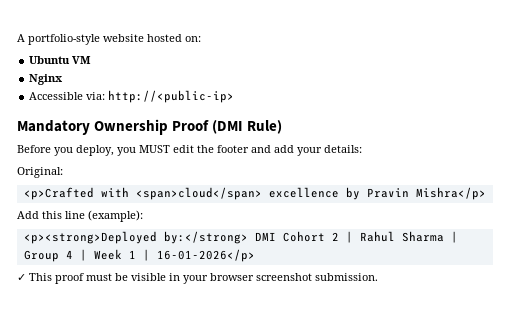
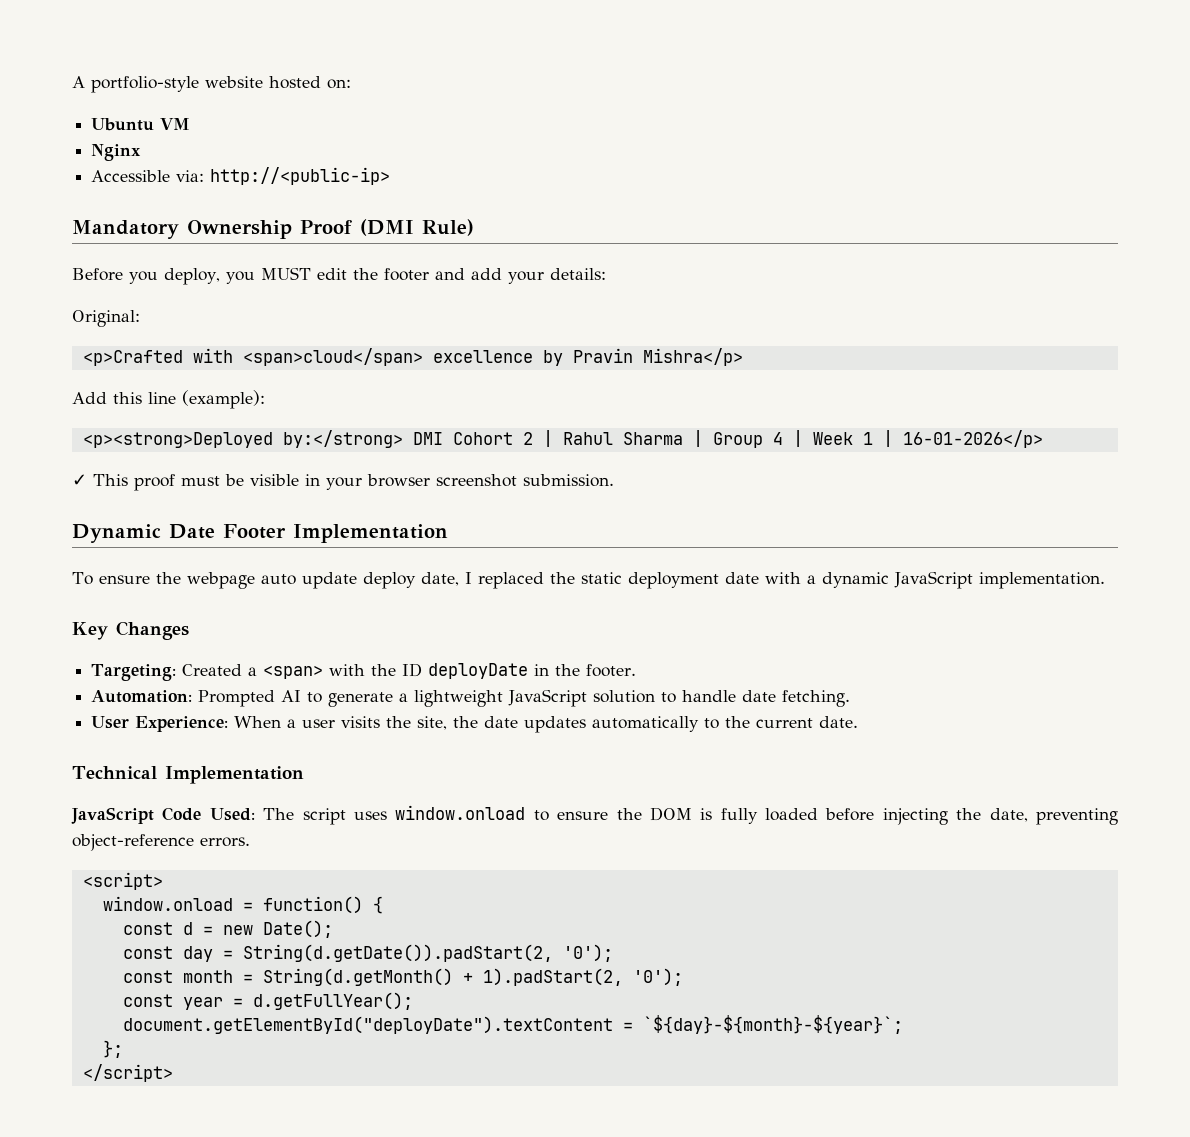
(378, 277) none -> [72,524,448,543] [72,571,1105,589] [72,621,189,640] [91,663,637,681] [91,689,851,707] [91,716,859,733] [72,766,304,784] [71,805,1119,825] [72,834,250,851] [82,872,163,890] [102,896,383,914] [122,920,333,938] [122,944,613,962] [122,968,683,986] [122,992,413,1010] [122,1015,903,1034] [102,1040,123,1058] [82,1064,173,1082] // Dynamic Date Footer Implementation // To ensure the webpage auto update deploy date, I replaced the static deployment date with a dynamic JavaScript implementation. // Key Changes // Targeting: Created a <span> with the ID deployDate in the footer. // Automation: Prompted AI to generate a lightweight JavaScript solution to handle date fetching. // User Experience: When a user visits the site, the date updates automatically to the current date. // Technical Implementation // JavaScript Code Used: The script uses window.onload to ensure the DOM is fully loaded before injecting the date, preventing object-reference errors. // <script> // window.onload = function() { // const d = new Date(); // const day = String(d.getDate()).padStart(2, '0'); // const month = String(d.getMonth() + 1).padStart(2, '0'); // const year = d.getFullYear(); // document.getElementById("deployDate").textContent = `${day}-${month}-${year}`; // }; // </script>

